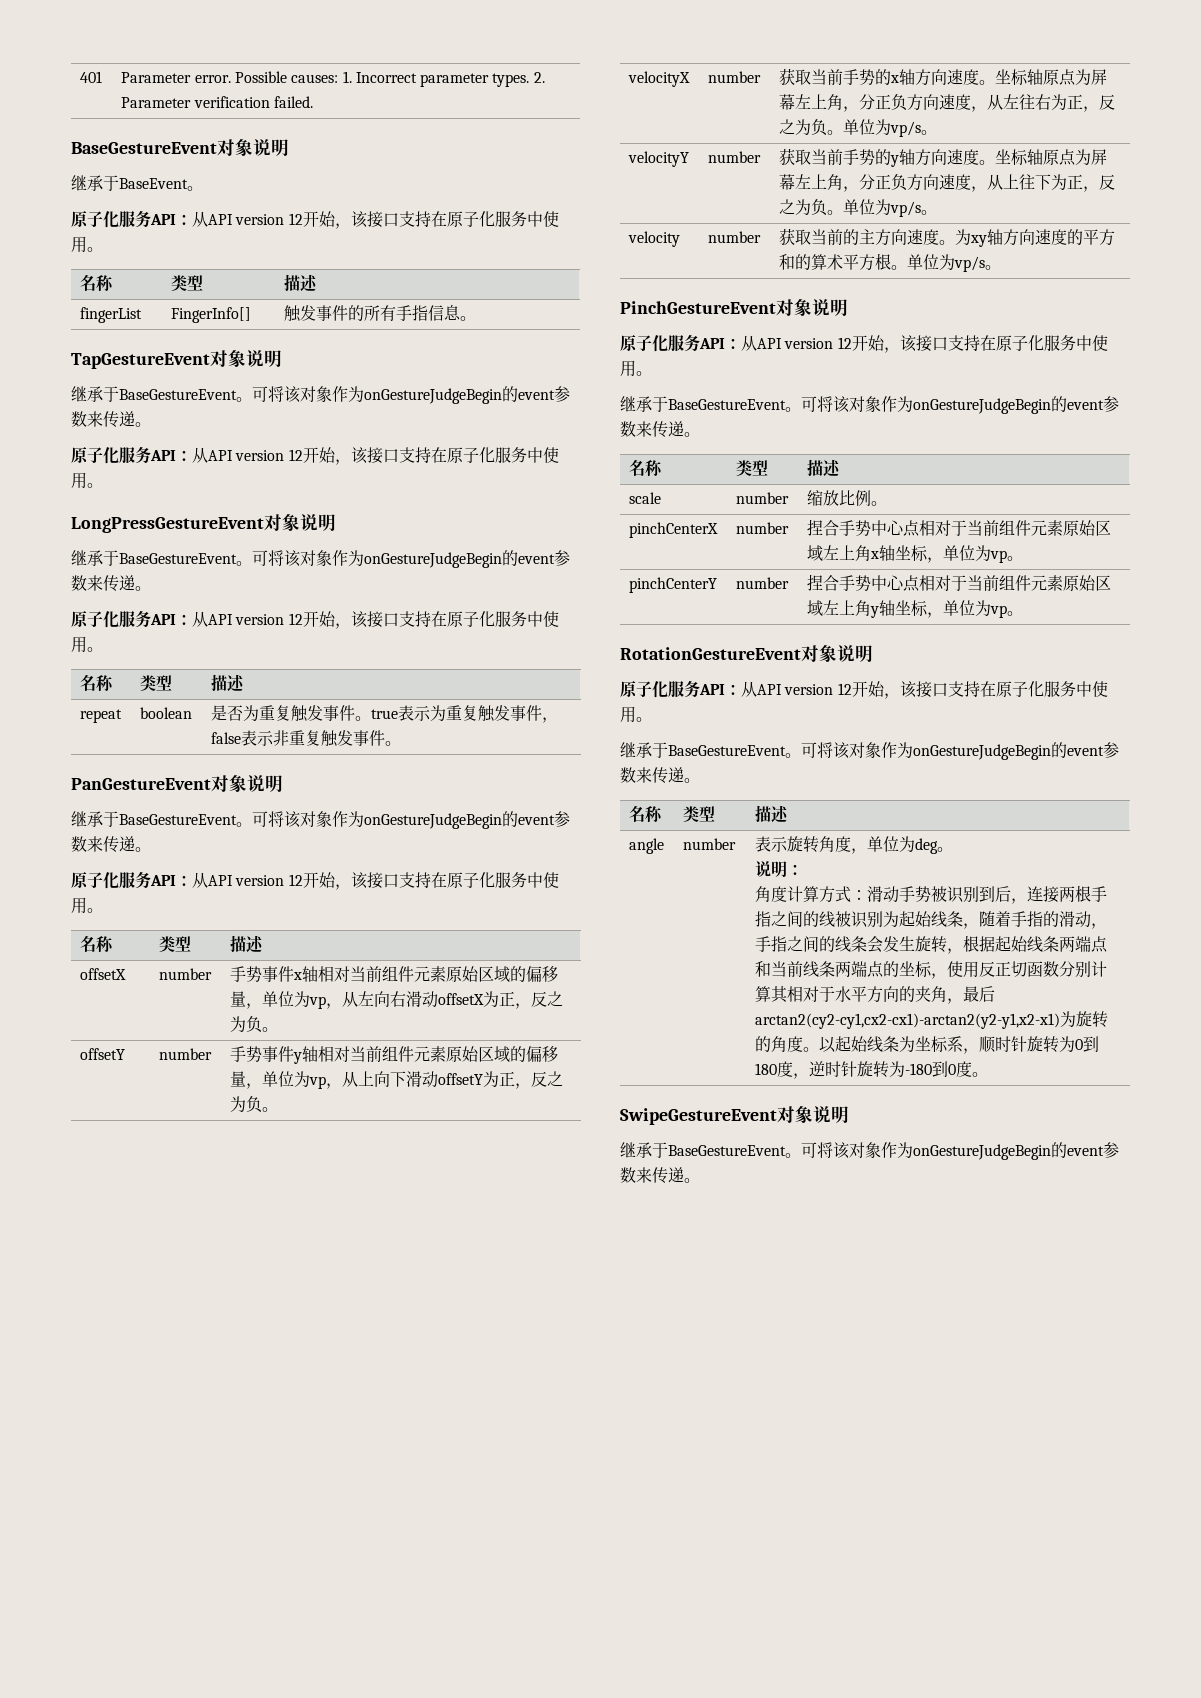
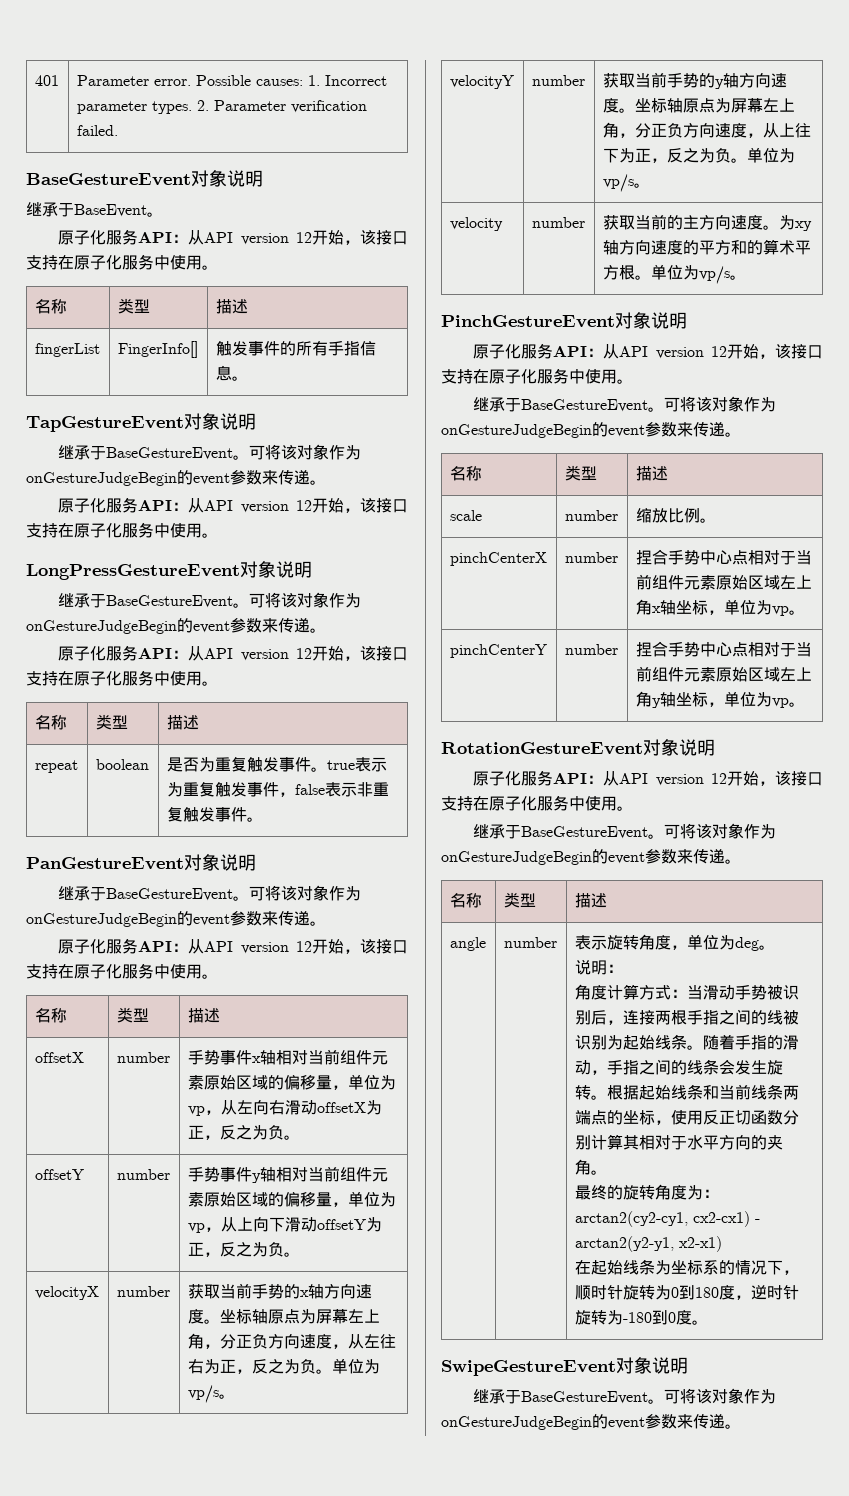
(868, 895) none -> [686,985,703,1000] 当
[979,886,996,902] 到 -> (591, 1017) none
[963,923,980,929] ， -> [686,1045,703,1050] 。
[947,948,964,954] ， -> [590,1095,607,1100] 。
[1059,936,1109,953] 两端点 -> (703, 1092) none
[947,986,996,1004] [755,1011,1109,1029] [755,1036,837,1053] ，最后arctan2(cy2-cy1,cx2-cx1)-arctan2(y2-y1,x2-x1)为旋转的角度。以 -> [590,1170,607,1175] [574,1184,719,1200] [574,1211,760,1227] [574,1236,722,1252] [574,1260,591,1275] 。 // 最终的旋转角度为：arctan2(cy2-cy1, cx2-cx1) - arctan2(y2-y1, x2-x1) // 在
(964, 1044) none -> [718,1260,783,1275] 的情况下

